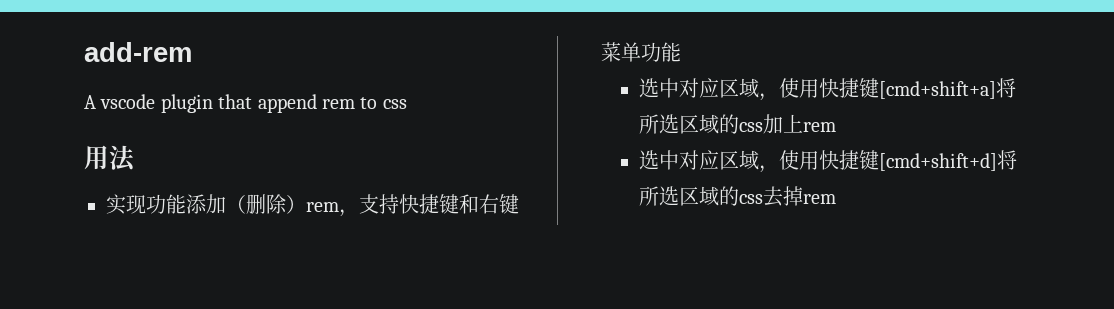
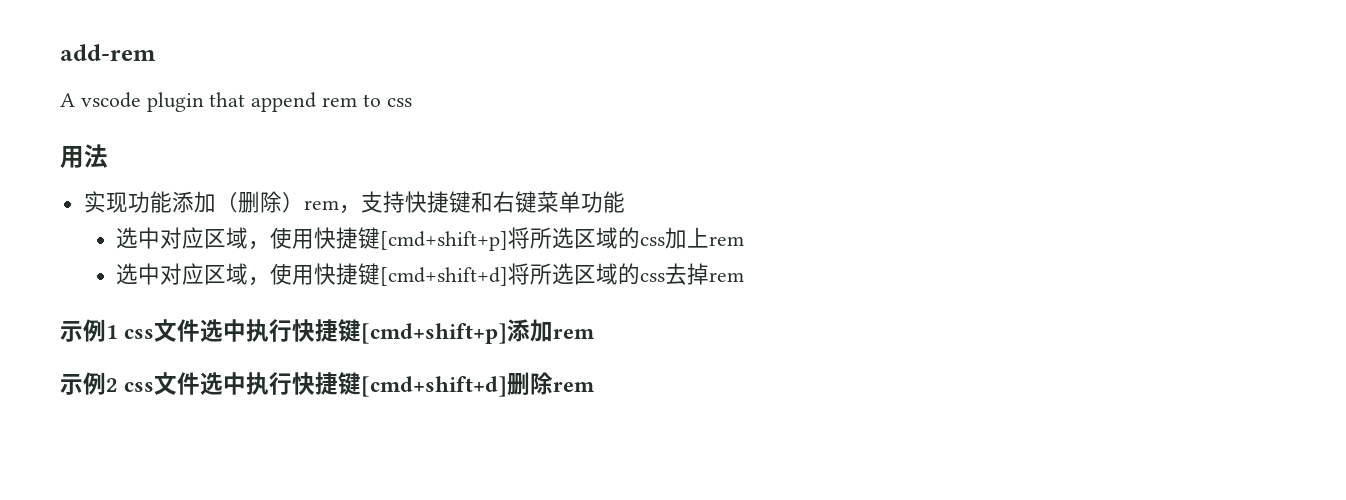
[878,81,996,99] [cmd+shift+a] -> [379,231,508,251] [cmd+shift+p]
(836, 199) none -> [60,319,596,344] [60,372,596,397] // 示例1 css文件选中执行快捷键[cmd+shift+p]添加rem // 示例2 css文件选中执行快捷键[cmd+shift+d]删除rem

